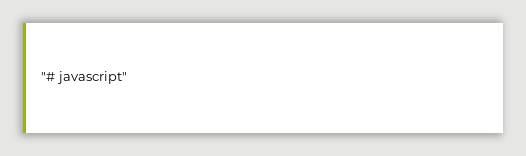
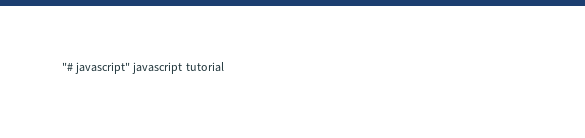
(127, 77) none -> [132,62,224,74] javascript tutorial

